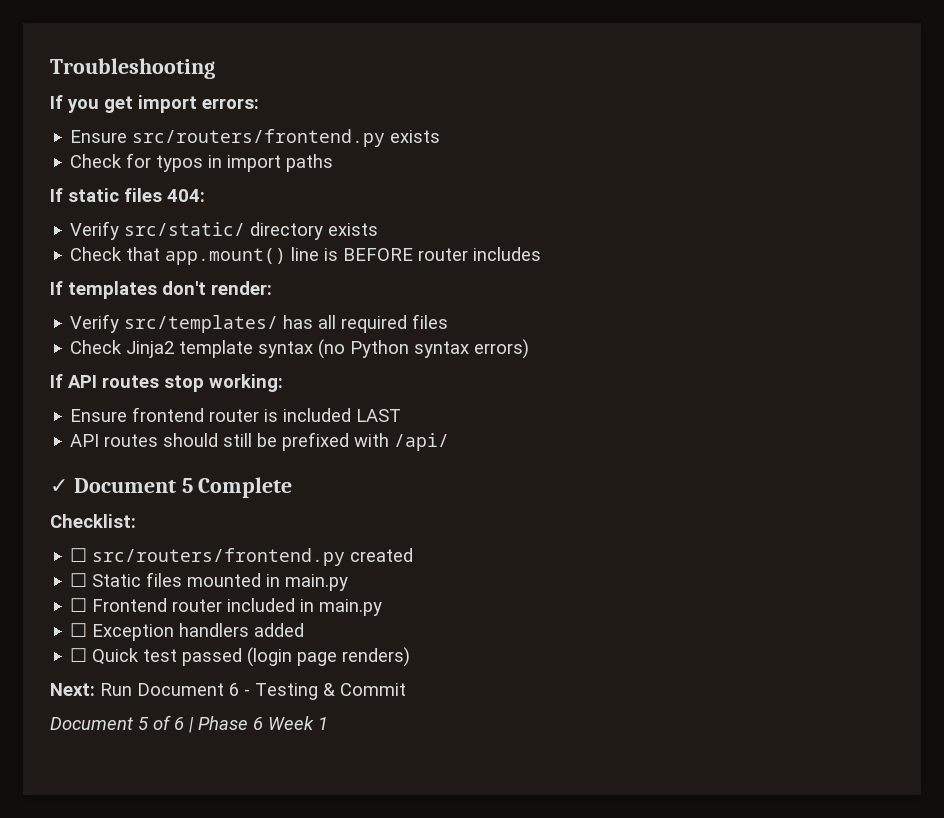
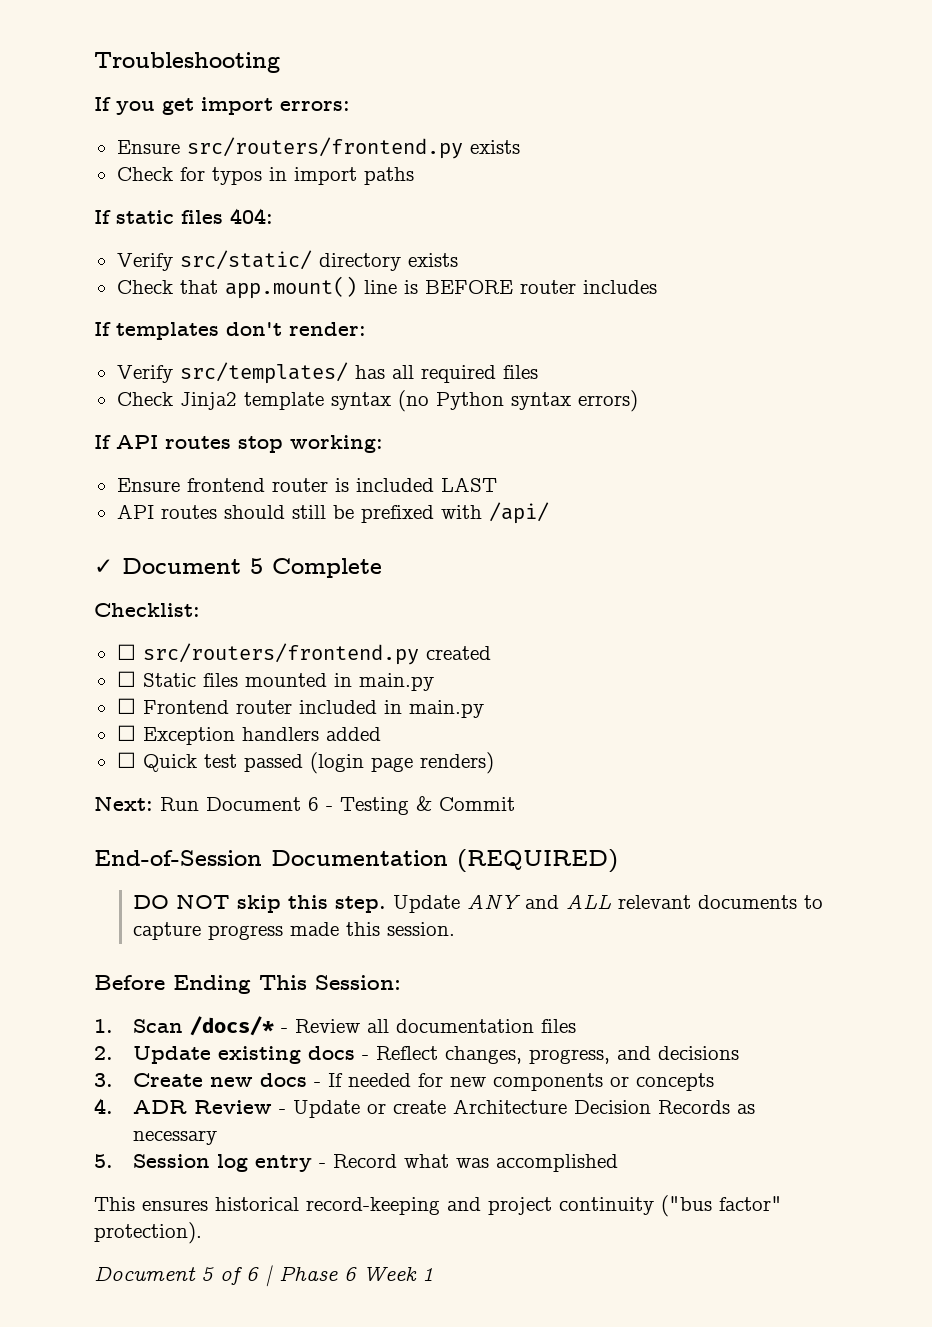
(406, 689) none -> [94,849,618,873] [133,894,824,913] [133,922,456,940] [94,975,401,994] [94,1016,577,1036] [94,1046,740,1064] [94,1073,715,1091] [94,1098,756,1118] [133,1130,218,1145] [94,1154,619,1172] [94,1195,782,1217] [94,1222,202,1244] // End-of-Session Documentation (REQUIRED) // DO NOT skip this step. Update ANY and ALL relevant documents to capture progress made this session. // Before Ending This Session: // 1. Scan /docs/* - Review all documentation files // 2. Update existing docs - Reflect changes, progress, and decisions // 3. Create new docs - If needed for new components or concepts // 4. ADR Review - Update or create Architecture Decision Records as necessary // 5. Session log entry - Record what was accomplished // This ensures historical record-keeping and project continuity ("bus factor" protection).

